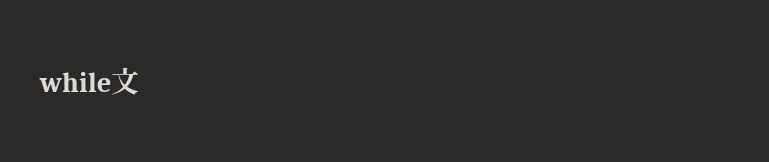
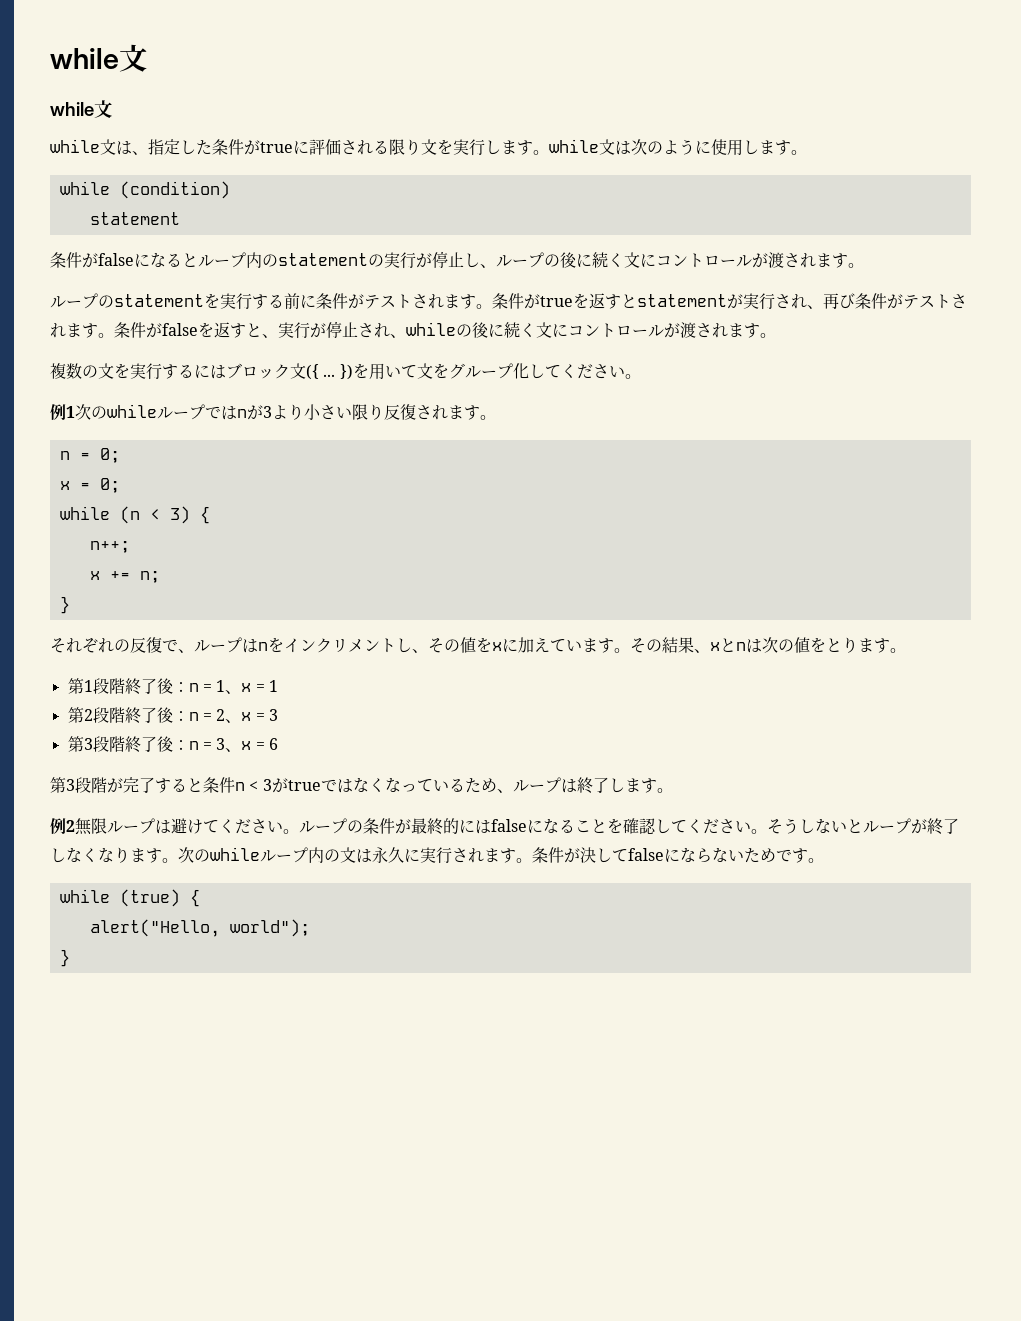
[39,67,139,95] while文 -> [50,44,148,72] [50,100,113,118] [50,139,807,156] [59,181,230,199] [89,212,180,225] [50,251,864,269] [50,293,967,310] [50,321,776,339] [50,363,641,380] [50,404,496,420] [59,448,120,463] [59,478,120,493] [59,506,210,524] [89,541,130,553] [89,571,160,583] [59,596,70,614] [50,637,906,653] [67,678,278,695] [67,707,278,724] [67,736,278,753] [50,777,673,794] [50,818,959,835] [50,847,824,864] [59,889,200,907] [89,919,310,937] [59,949,70,967] while文 // while文 // while文は、指定した条件がtrueに評価される限り文を実行します。while文は次のように使用します。 // while (condition) // statement // 条件がfalseになるとループ内のstatementの実行が停止し、ループの後に続く文にコントロールが渡されます。 // ループのstatementを実行する前に条件がテストされます。条件がtrueを返すとstatementが実行され、再び条件がテストされます。条件がfalseを返すと、実行が停止され、whileの後に続く文にコントロールが渡されます。 // 複数の文を実行するにはブロック文({ ... })を用いて文をグループ化してください。 // 例1次のwhileループではnが3より小さい限り反復されます。 // n = 0; // x = 0; // while (n < 3) { // n++; // x += n; // } // それぞれの反復で、ループはnをインクリメントし、その値をxに加えています。その結果、xとnは次の値をとります。 // 第1段階終了後：n = 1、x = 1 // 第2段階終了後：n = 2、x = 3 // 第3段階終了後：n = 3、x = 6 // 第3段階が完了すると条件n < 3がtrueではなくなっているため、ループは終了します。 // 例2無限ループは避けてください。ループの条件が最終的にはfalseになることを確認してください。そうしないとループが終了しなくなります。次のwhileループ内の文は永久に実行されます。条件が決してfalseにならないためです。 // while (true) { // alert("Hello, world"); // }

